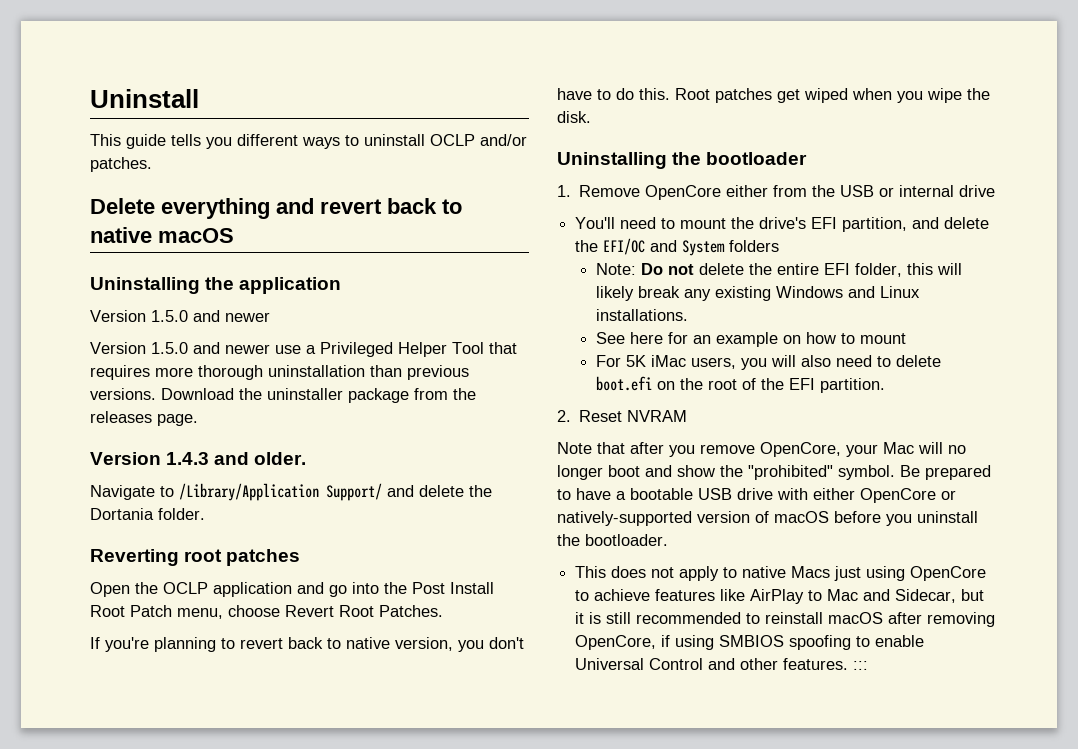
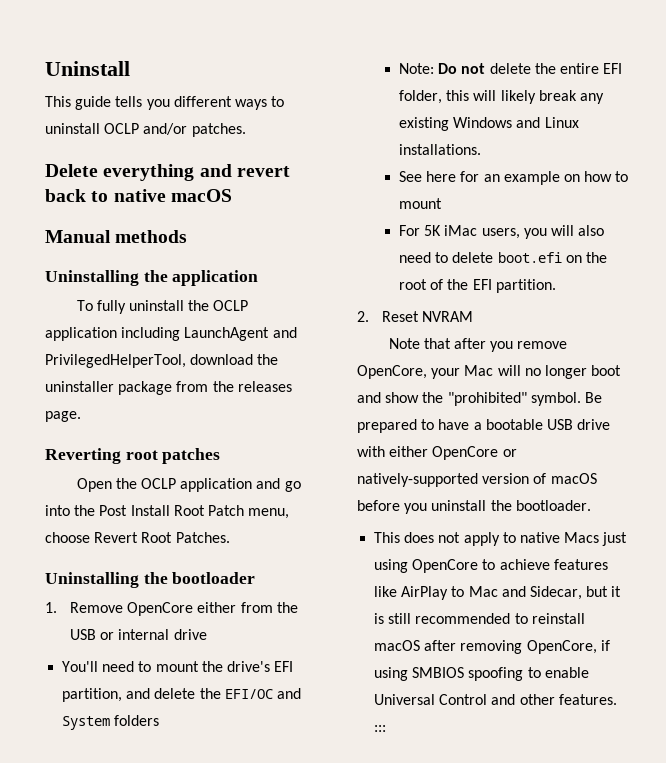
(234, 235) none -> [45,230,188,243] // Manual methods
[90,310,270,322] [90,342,517,357] [90,365,469,380] [90,388,234,400] Version 1.5.0 and newer // Version 1.5.0 and newer use a Privileged Helper Tool that requires more thorough uninstallation than previous versions. Download -> [76,300,249,314] [45,327,297,341] [45,354,254,368] To fully uninstall the OCLP application including LaunchAgent and PrivilegedHelperTool, download
[90,452,307,465] [90,483,492,501] [90,508,205,520] // Version 1.4.3 and older. // Navigate to /Library/Application Support/ and delete the Dortania folder. -> (81, 416) none
[90,637,524,652] [557,88,990,103] [557,111,591,123] // If you're planning to revert back to native version, you don't have to do this. Root patches get wiped when you wipe the disk. -> (230, 537) none

